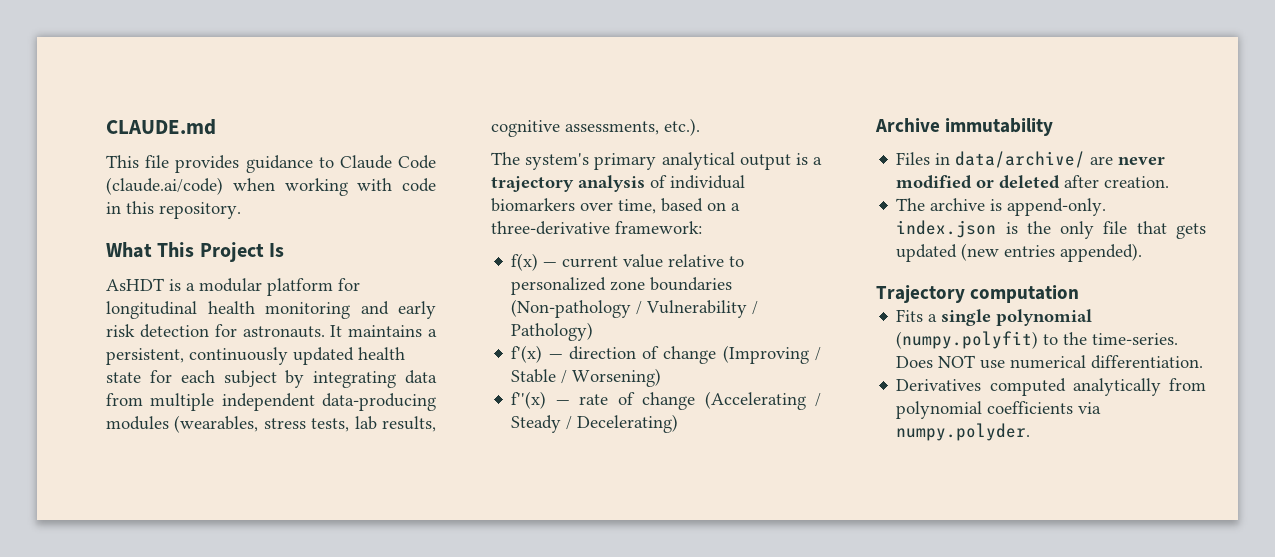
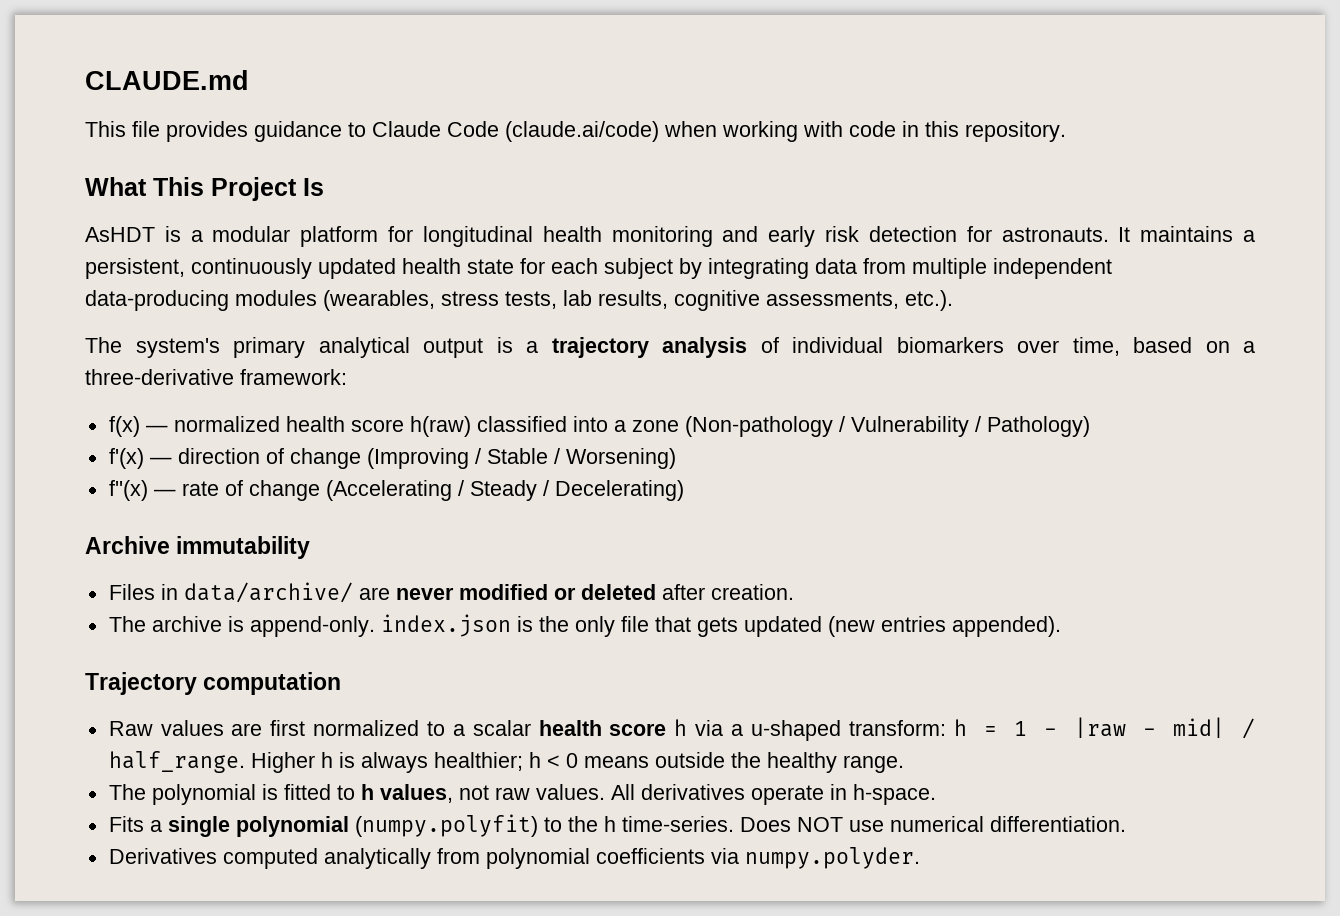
[562,254,745,268] [511,277,733,295] current value relative to personalized zone boundaries -> [173,416,679,437] normalized health score h(raw) classified into a zone
(1080, 294) none -> [108,717,1255,741] [108,751,904,773] [108,784,936,805] // Raw values are first normalized to a scalar health score h via a u-shaped transform: h = 1 - |raw - mid| / half_range. Higher h is always healthier; h < 0 means outside the healthy range. // The polynomial is fitted to h values, not raw values. All derivatives operate in h-space.
(1088, 338) none -> [603,816,616,832] h

